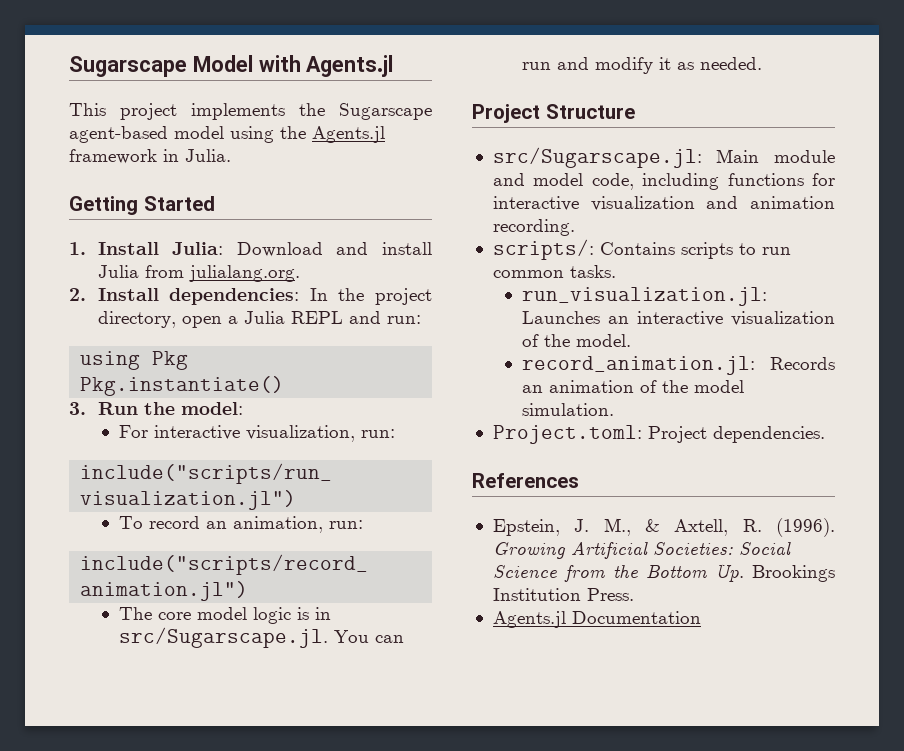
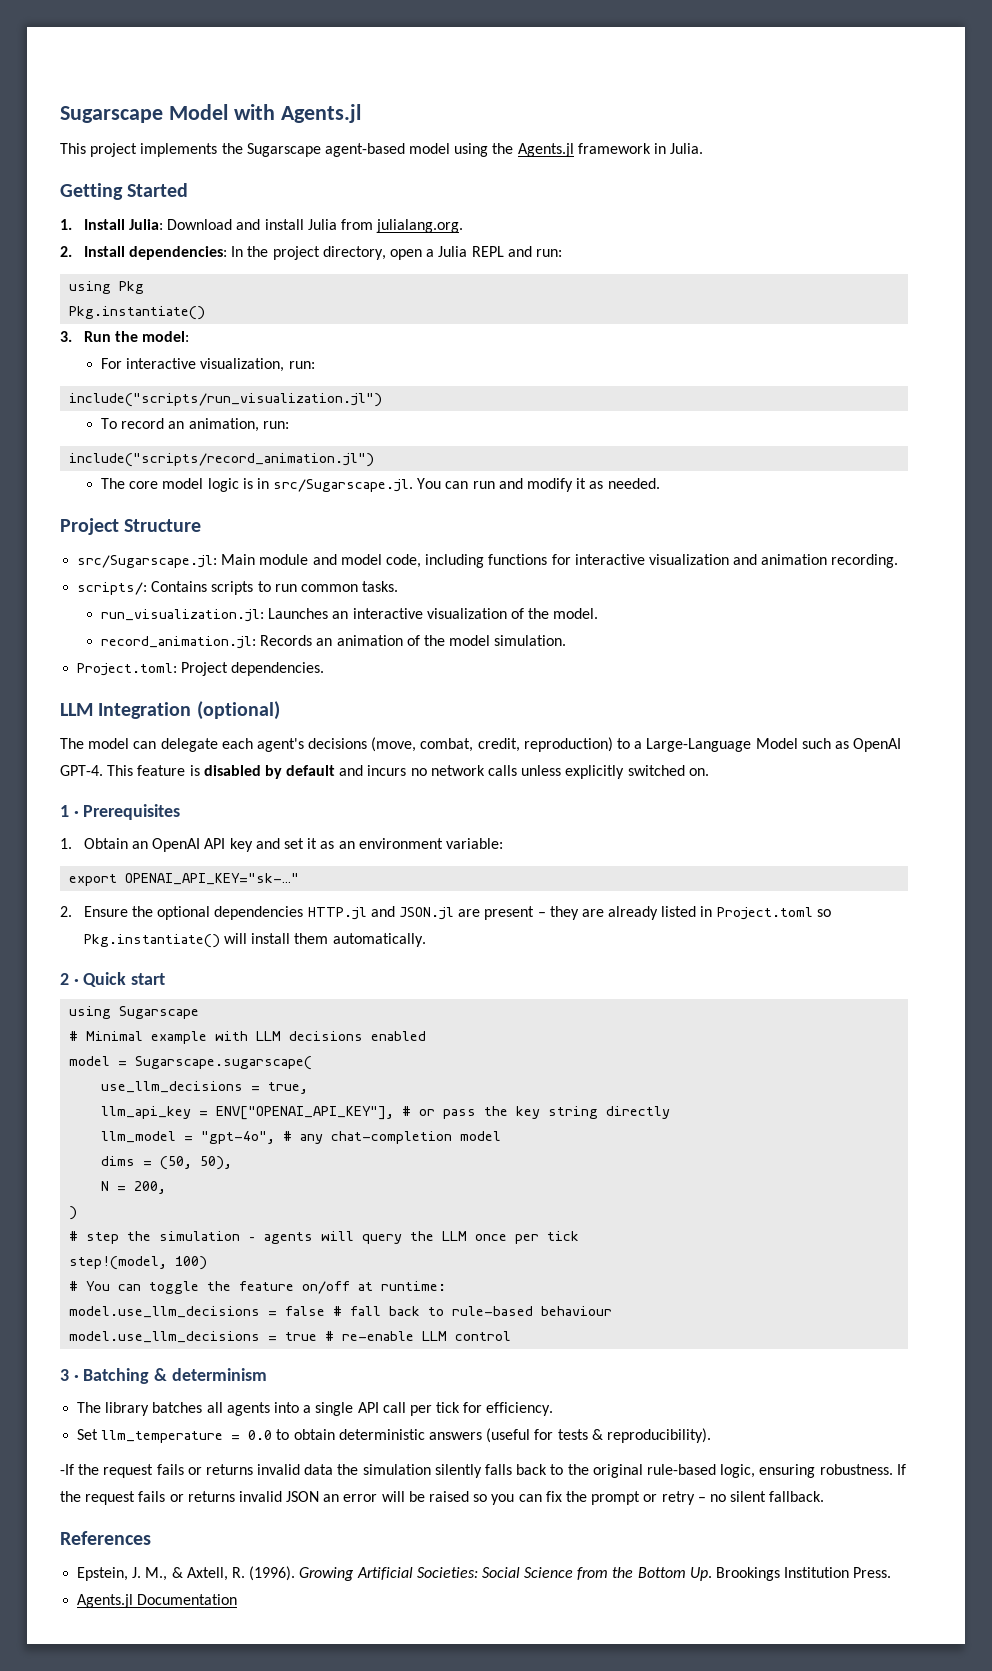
(825, 434) none -> [60,701,280,720] [60,737,902,752] [60,765,709,779] [60,804,181,820] [60,838,503,852] [69,873,300,886] [60,906,831,920] [83,933,426,948] [60,972,166,987] [69,1006,200,1019] [69,1031,427,1044] [69,1056,313,1070] [101,1081,309,1094] [101,1106,671,1120] [101,1131,502,1144] [101,1156,233,1170] [101,1181,167,1194] [69,1206,78,1220] [69,1231,580,1244] [69,1256,208,1270] [69,1281,447,1294] [69,1306,613,1318] [69,1331,512,1343] [60,1368,267,1384] [77,1402,554,1416] [77,1428,711,1443] [60,1464,906,1478] [60,1491,825,1505] // LLM Integration (optional) // The model can delegate each agent's decisions (move, combat, credit, reproduction) to a Large-Language Model such as OpenAI GPT-4. This feature is disabled by default and incurs no network calls unless explicitly switched on. // 1 · Prerequisites // 1. Obtain an OpenAI API key and set it as an environment variable: // export OPENAI_API_KEY="sk-…" // 2. Ensure the optional dependencies HTTP.jl and JSON.jl are present – they are already listed in Project.toml so Pkg.instantiate() will install them automatically. // 2 · Quick start // using Sugarscape // # Minimal example with LLM decisions enabled // model = Sugarscape.sugarscape( // use_llm_decisions = true, // llm_api_key = ENV["OPENAI_API_KEY"], # or pass the key string directly // llm_model = "gpt-4o", # any chat-completion model // dims = (50, 50), // N = 200, // ) // # step the simulation – agents will query the LLM once per tick // step!(model, 100) // # You can toggle the feature on/off at runtime: // model.use_llm_decisions = false # fall back to rule-based behaviour // model.use_llm_decisions = true # re-enable LLM control // 3 · Batching & determinism // The library batches all agents into a single API call per tick for efficiency. // Set llm_temperature = 0.0 to obtain deterministic answers (useful for tests & reproducibility). // -If the request fails or returns invalid data the simulation silently falls back to the original rule-based logic, ensuring robustness. If the request fails or returns invalid JSON an error will be raised so you can fix the prompt or retry – no silent fallback.

